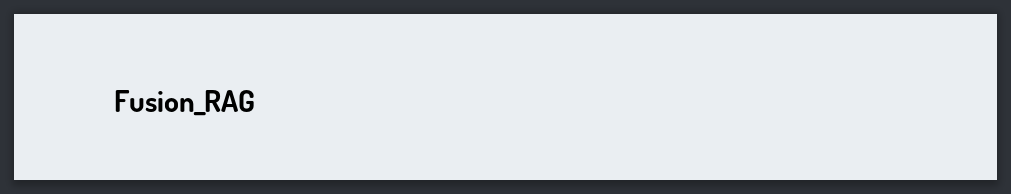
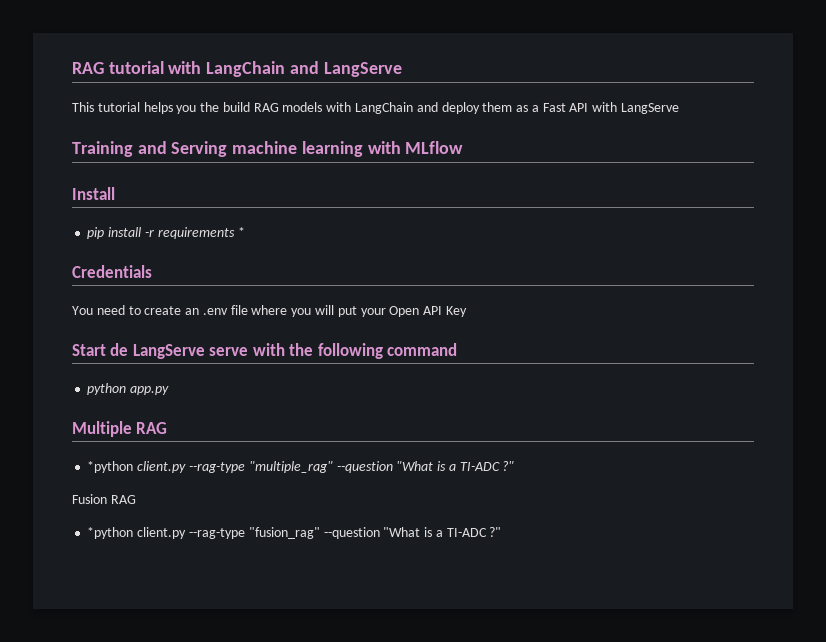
[114,90,255,116] Fusion_RAG -> [72,61,402,77] [72,102,680,114] [72,141,464,157] [72,187,115,200] [87,227,245,239] [72,265,152,278] [72,305,467,317] [72,343,458,359] [87,383,170,395] [72,421,168,437] [87,461,515,473] [72,494,136,504] [87,527,502,539] RAG tutorial with LangChain and LangServe // This tutorial helps you the build RAG models with LangChain and deploy them as a Fast API with LangServe // Training and Serving machine learning with MLflow // Install // pip install -r requirements * // Credentials // You need to create an .env file where you will put your Open API Key // Start de LangServe serve with the following command // python app.py // Multiple RAG // *python client.py --rag-type "multiple_rag" --question "What is a TI-ADC ?" // Fusion RAG // *python client.py --rag-type "fusion_rag" --question "What is a TI-ADC ?"

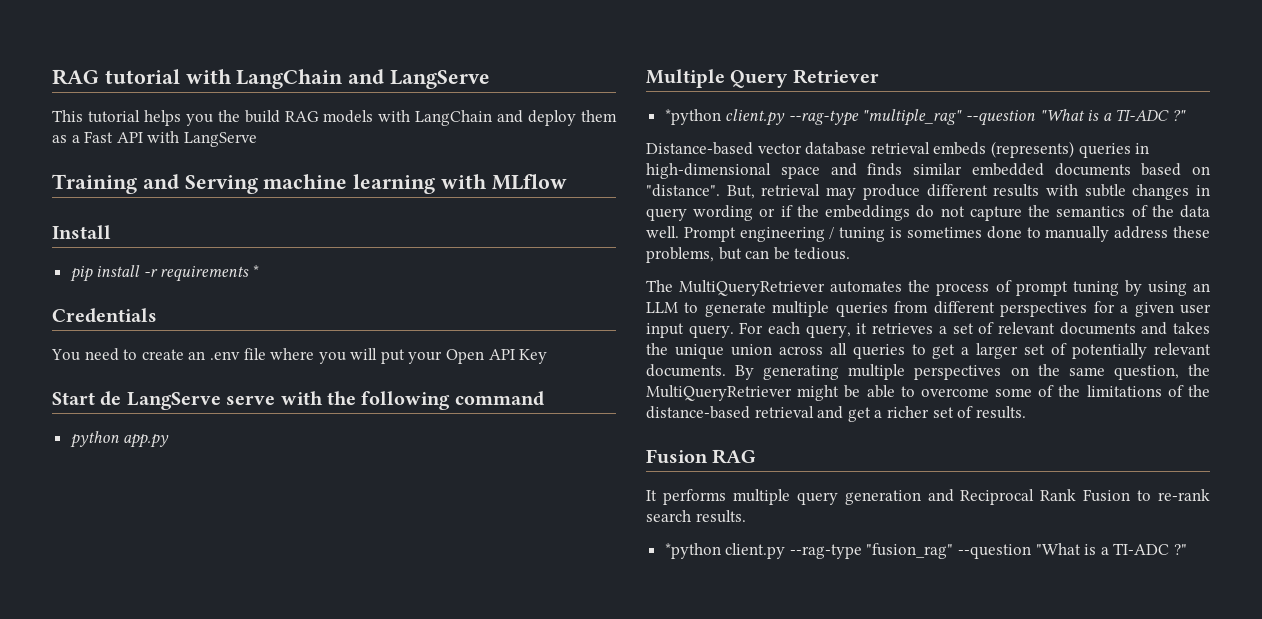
[136,422,168,434] RAG -> [730,69,879,88] Query Retriever
[72,494,136,504] Fusion RAG -> [646,141,1150,158] [646,163,1210,179] [646,184,1210,200] [646,205,1210,221] [646,226,1210,242] [646,247,851,263] [646,280,1210,296] [646,301,1211,317] [646,322,1210,338] [646,343,1211,359] [646,364,1210,380] [646,385,1210,401] [646,406,1026,422] [646,449,757,464] [646,489,1210,505] [646,510,746,523] Distance-based vector database retrieval embeds (represents) queries in high-dimensional space and finds similar embedded documents based on "distance". But, retrieval may produce different results with subtle changes in query wording or if the embeddings do not capture the semantics of the data well. Prompt engineering / tuning is sometimes done to manually address these problems, but can be tedious. // The MultiQueryRetriever automates the process of prompt tuning by using an LLM to generate multiple queries from different perspectives for a given user input query. For each query, it retrieves a set of relevant documents and takes the unique union across all queries to get a larger set of potentially relevant documents. By generating multiple perspectives on the same question, the MultiQueryRetriever might be able to overcome some of the limitations of the distance-based retrieval and get a richer set of results. // Fusion RAG // It performs multiple query generation and Reciprocal Rank Fusion to re-rank search results.

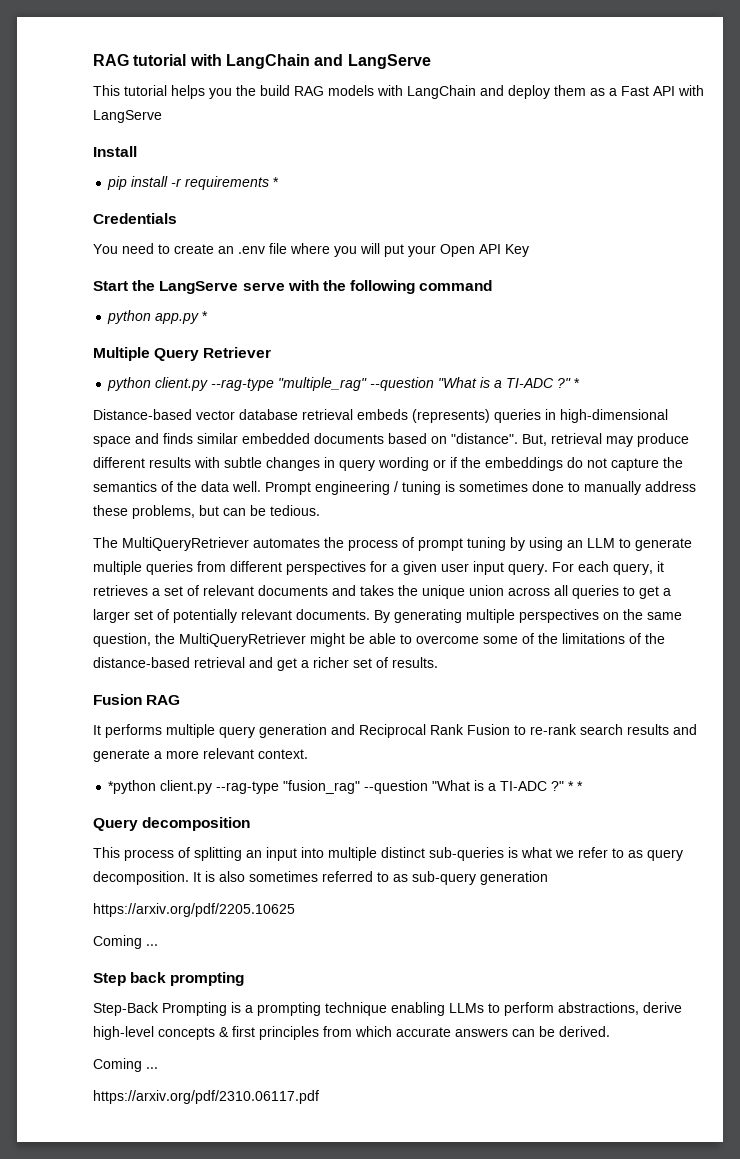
[52,174,567,194] // Training and Serving machine learning with MLflow -> (162, 116) none
[100,391,122,406] de -> [132,280,156,291] the
(170, 441) none -> [202,311,209,321] *
[664,109,721,125] *python -> [107,377,152,391] python
(1187, 115) none -> [574,378,581,388] *
[695,510,746,523] results. -> [627,724,697,735] [93,748,308,762] results and generate a more relevant context.
(1188, 549) none -> [568,781,584,791] [93,817,251,831] [93,847,683,861] [93,871,548,885] [93,903,295,917] [93,935,158,949] [93,972,245,986] [93,1002,682,1016] [93,1026,610,1040] [93,1058,158,1072] [93,1090,319,1104] * * // Query decomposition // This process of splitting an input into multiple distinct sub-queries is what we refer to as query decomposition. It is also sometimes referred to as sub-query generation // https://arxiv.org/pdf/2205.10625 // Coming ... // Step back prompting // Step-Back Prompting is a prompting technique enabling LLMs to perform abstractions, derive high-level concepts & first principles from which accurate answers can be derived. // Coming ... // https://arxiv.org/pdf/2310.06117.pdf

